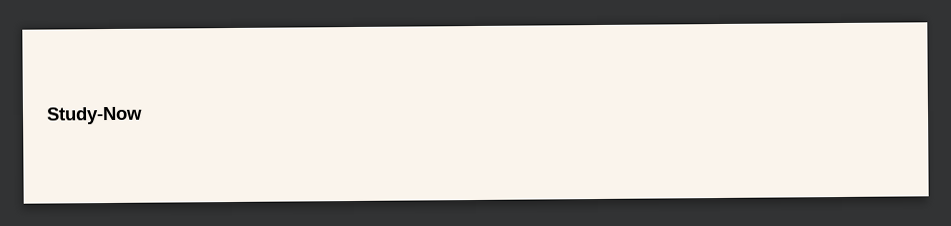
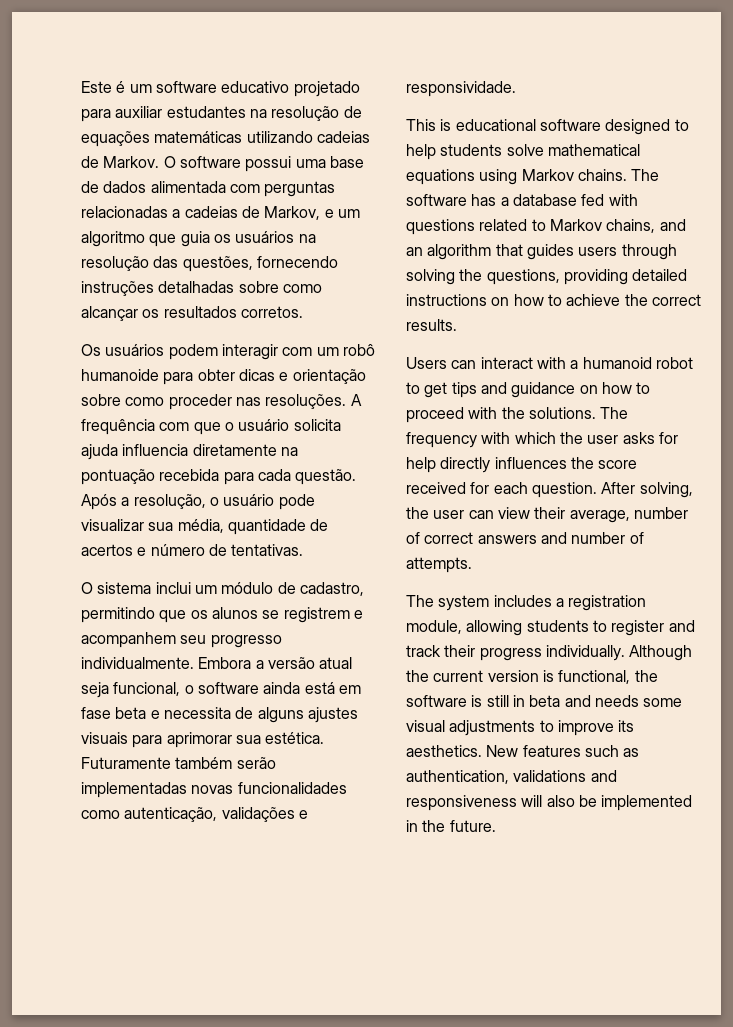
[46,106,143,125] Study-Now -> [81,81,360,97] [81,106,362,122] [81,131,370,147] [81,156,364,172] [81,181,336,197] [81,206,360,220] [81,231,316,247] [81,256,338,272] [81,281,322,296] [81,306,303,321] [81,344,375,360] [81,369,366,385] [81,394,362,410] [81,419,341,435] [81,444,298,460] [81,469,357,485] [81,494,315,510] [81,519,329,535] [81,544,304,556] [81,582,364,596] [81,607,363,623] [81,632,282,648] [81,657,353,669] [81,682,361,698] [81,707,358,723] [81,732,325,748] [81,757,276,769] [81,782,347,798] [81,807,308,822] [406,81,516,97] [406,119,689,135] [406,144,640,160] [406,169,660,185] [406,194,638,206] [406,219,686,235] [406,244,677,260] [406,269,688,285] [406,294,701,306] [406,319,457,331] [406,357,693,369] [406,382,651,398] [406,407,629,423] [406,432,678,448] [406,457,638,473] [406,482,693,498] [406,507,688,523] [406,532,644,544] [406,557,472,573] [406,595,647,611] [406,620,695,636] [406,645,693,661] [406,670,658,684] [406,695,683,707] [406,720,635,736] [406,745,640,757] [406,770,617,784] [406,795,693,811] [406,820,496,832] Este é um software educativo projetado para auxiliar estudantes na resolução de equações matemáticas utilizando cadeias de Markov. O software possui uma base de dados alimentada com perguntas relacionadas a cadeias de Markov, e um algoritmo que guia os usuários na resolução das questões, fornecendo instruções detalhadas sobre como alcançar os resultados corretos. // Os usuários podem interagir com um robô humanoide para obter dicas e orientação sobre como proceder nas resoluções. A frequência com que o usuário solicita ajuda influencia diretamente na pontuação recebida para cada questão. Após a resolução, o usuário pode visualizar sua média, quantidade de acertos e número de tentativas. // O sistema inclui um módulo de cadastro, permitindo que os alunos se registrem e acompanhem seu progresso individualmente. Embora a versão atual seja funcional, o software ainda está em fase beta e necessita de alguns ajustes visuais para aprimorar sua estética. Futuramente também serão implementadas novas funcionalidades como autenticação, validações e responsividade. // This is educational software designed to help students solve mathematical equations using Markov chains. The software has a database fed with questions related to Markov chains, and an algorithm that guides users through solving the questions, providing detailed instructions on how to achieve the correct results. // Users can interact with a humanoid robot to get tips and guidance on how to proceed with the solutions. The frequency with which the user asks for help directly influences the score received for each question. After solving, the user can view their average, number of correct answers and number of attempts. // The system includes a registration module, allowing students to register and track their progress individually. Although the current version is functional, the software is still in beta and needs some visual adjustments to improve its aesthetics. New features such as authentication, validations and responsiveness will also be implemented in the future.

